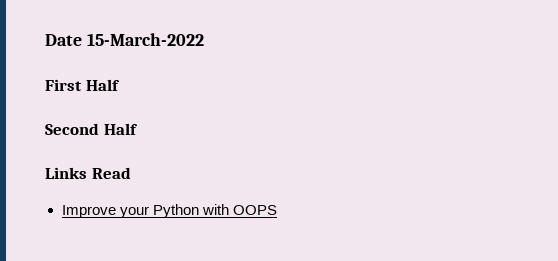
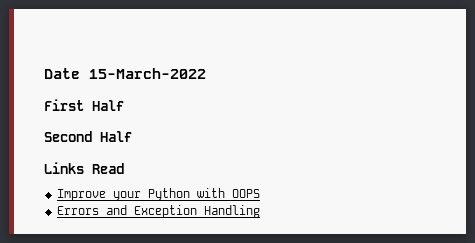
(277, 210) none -> [56,205,260,218] // Errors and Exception Handling

